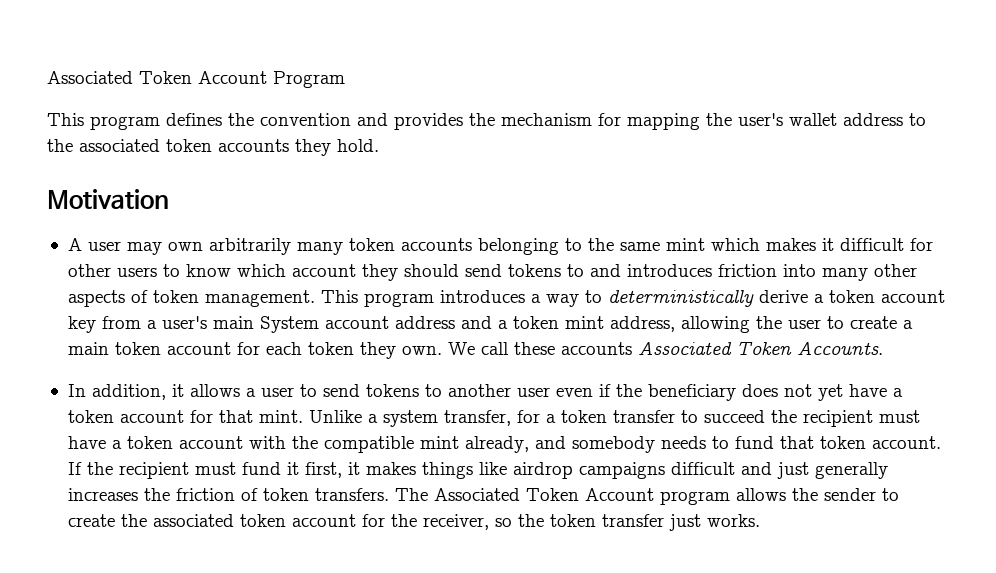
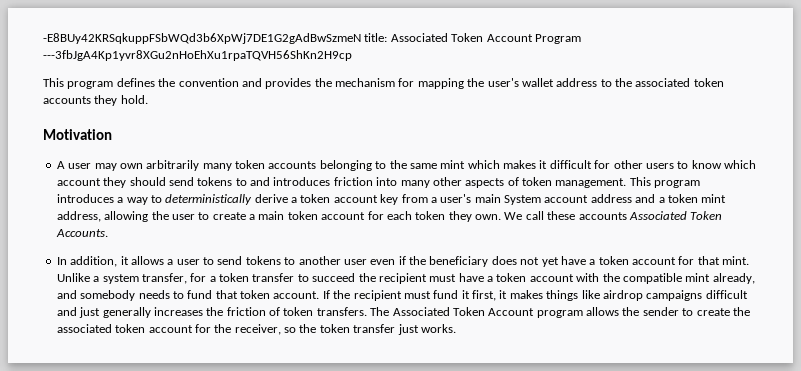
(47, 77) none -> [43,33,388,44] -E8BUy42KRSqkuppFSbWQd3b6XpWj7DE1G2gAdBwSzmeN title:
(345, 79) none -> [43,50,352,61] ---3fbJgA4Kp1yvr8XGu2nHoEhXu1rpaTQVH56ShKn2H9cp

